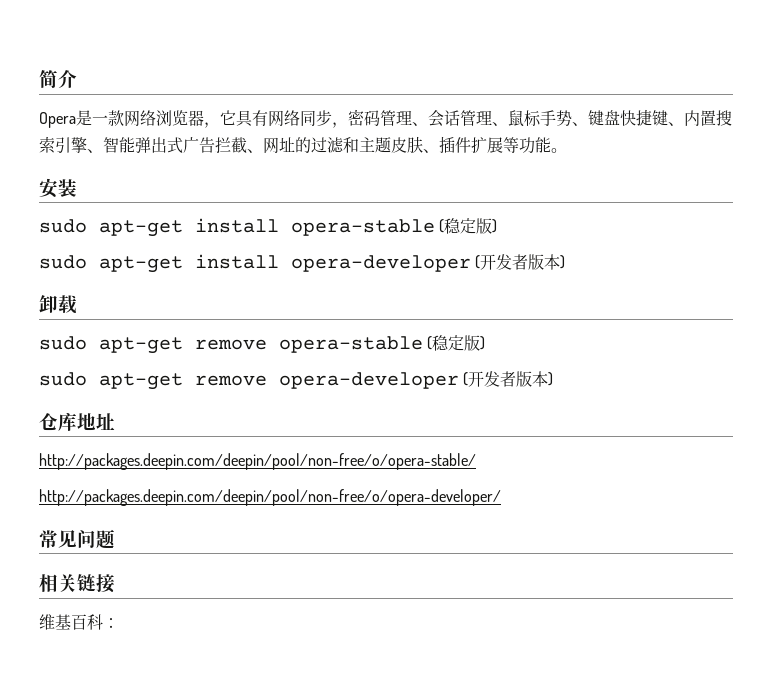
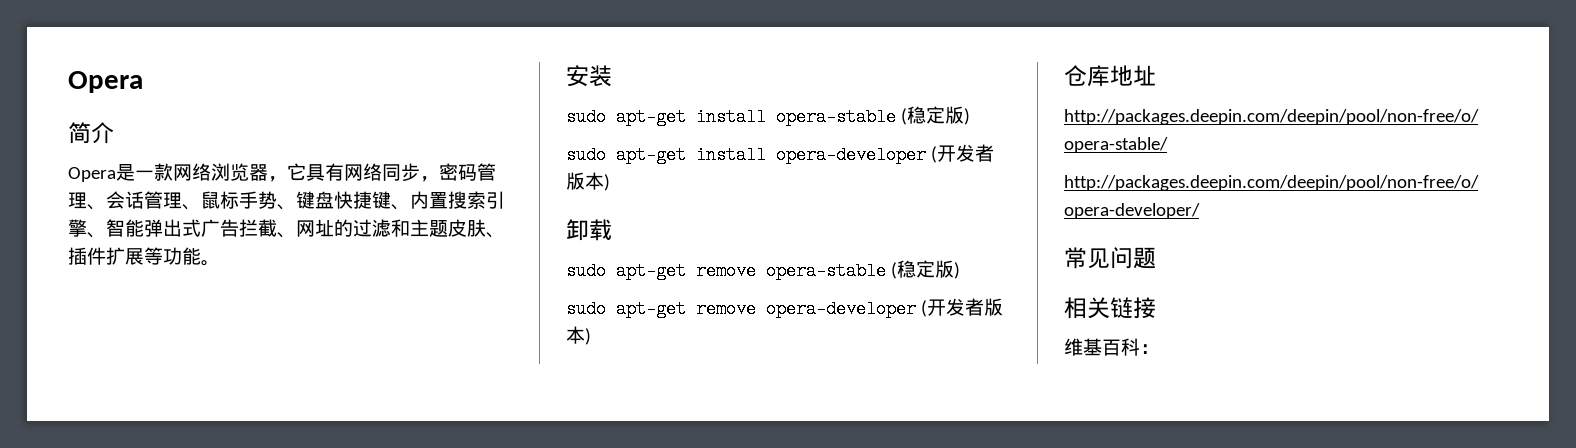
(39, 79) none -> [68,71,143,93] Opera //

